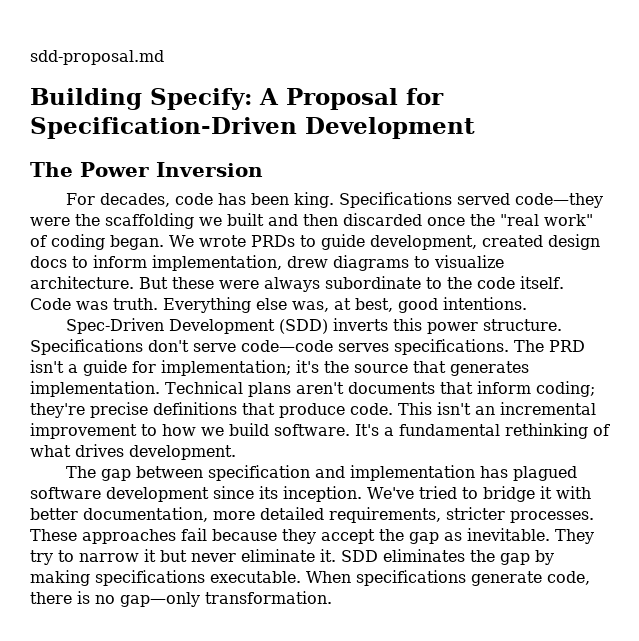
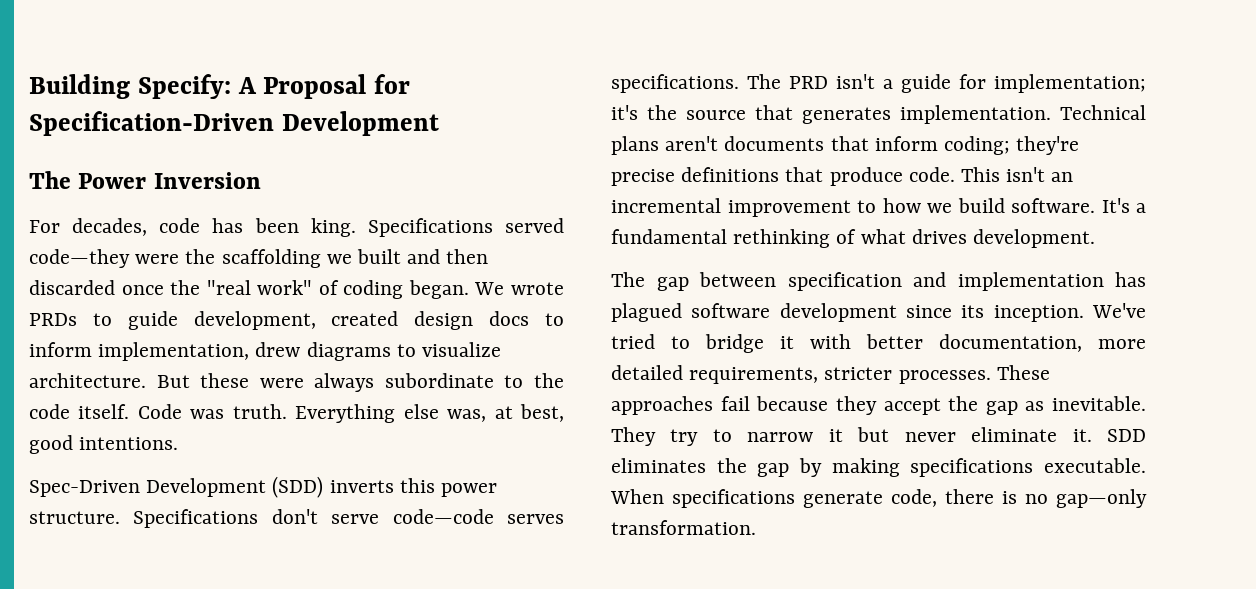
[30,50,164,65] sdd-proposal.md // -> (29, 86) none

